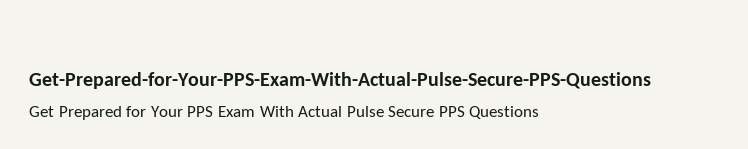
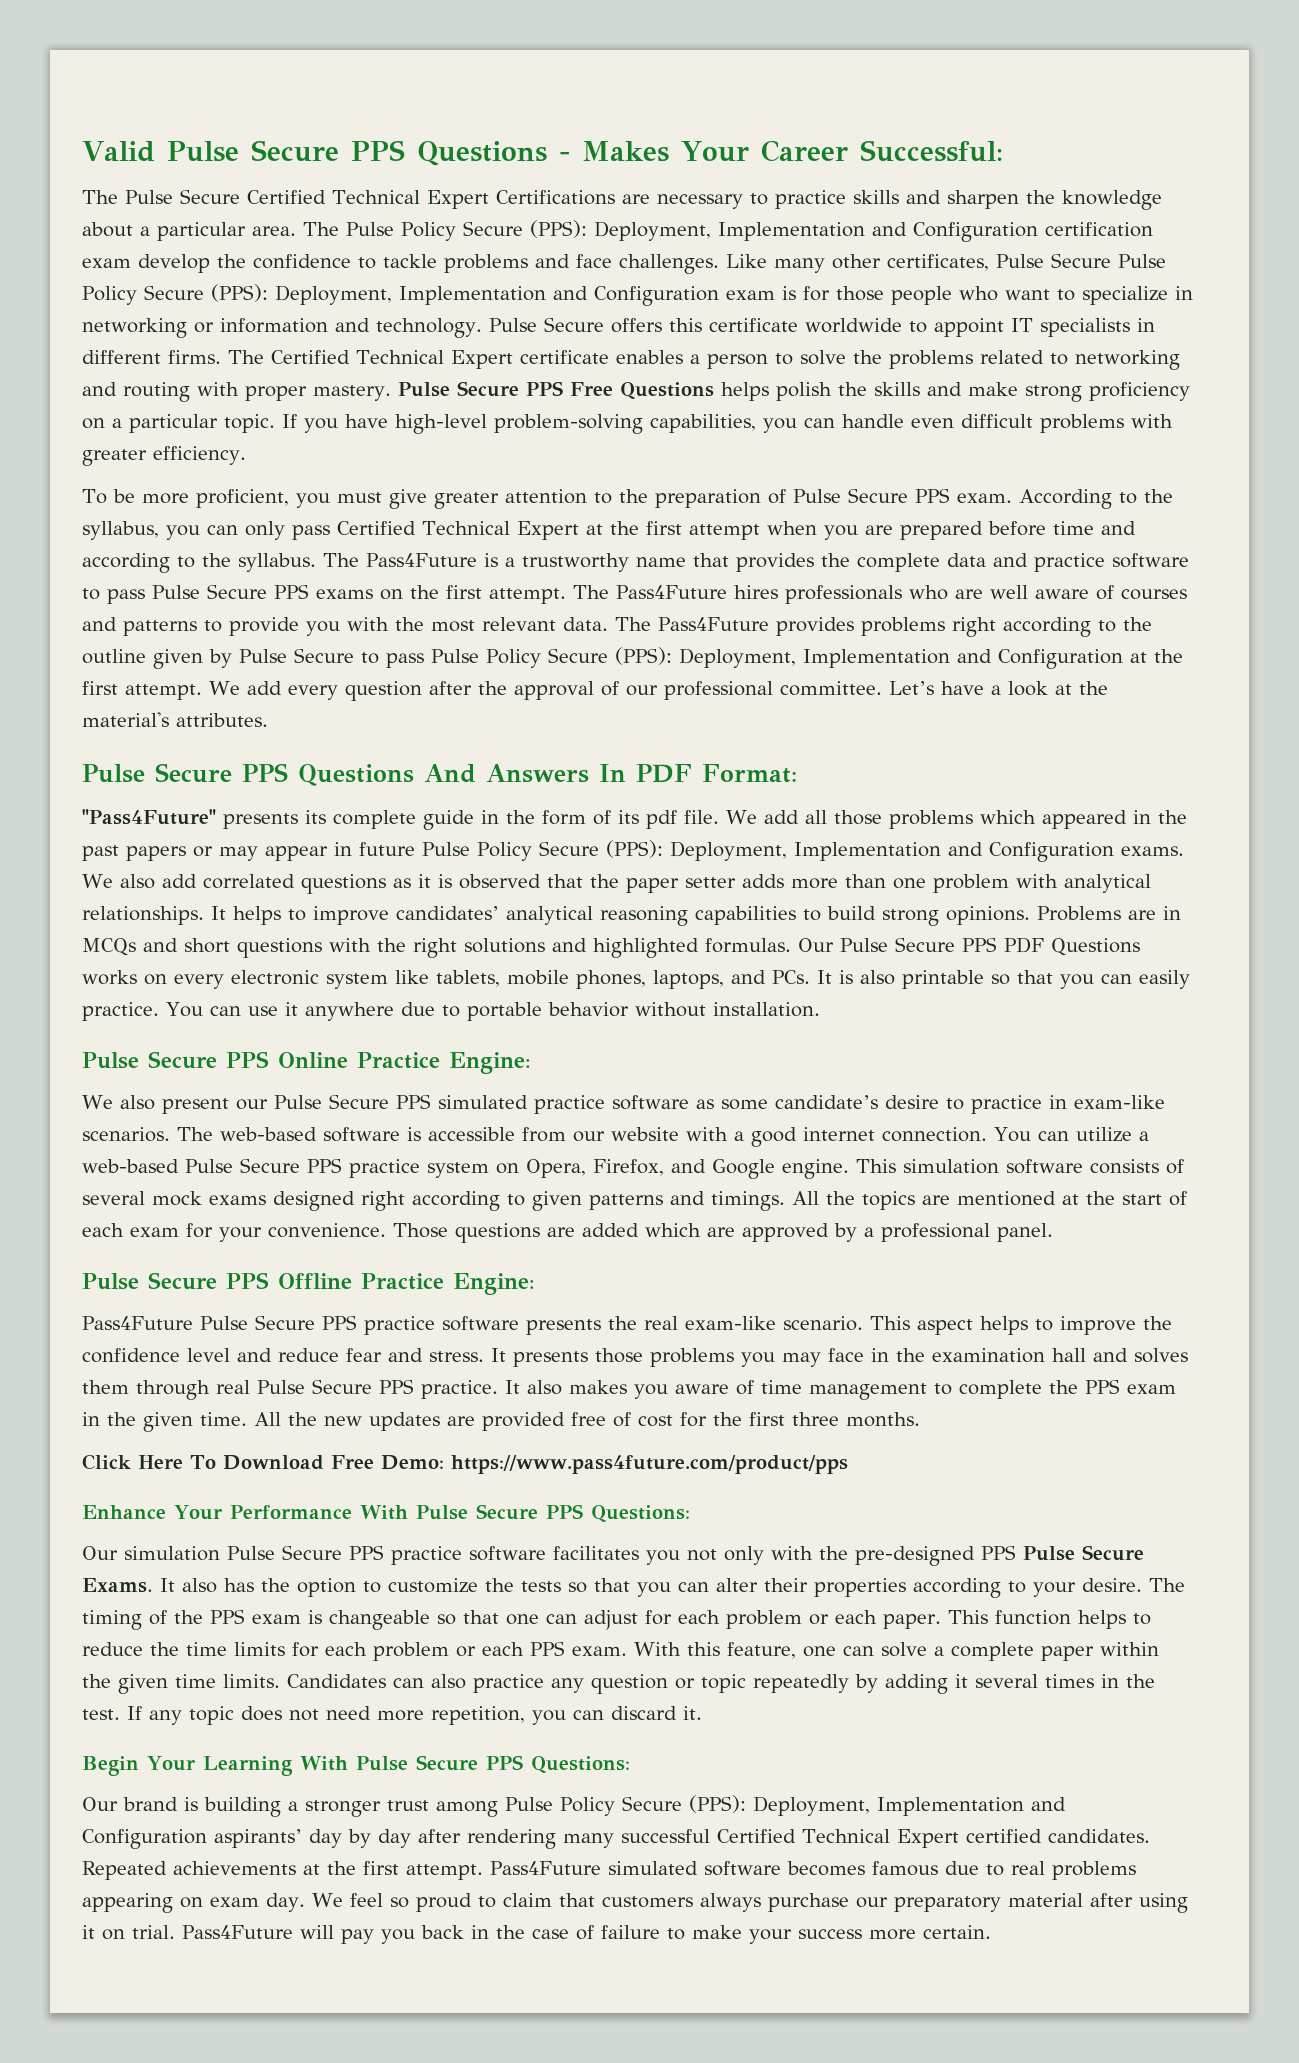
[29,72,651,89] [29,106,540,120] Get-Prepared-for-Your-PPS-Exam-With-Actual-Pulse-Secure-PPS-Questions // Get Prepared for Your PPS Exam With Actual Pulse Secure PPS Questions -> [82,140,1003,166] [82,189,1162,210] [82,220,1153,242] [82,253,1166,274] [82,284,1193,306] [82,317,1155,338] [82,350,1180,370] [82,381,1190,402] [82,414,1173,434] [82,446,246,466] [82,488,1173,509] [82,521,1136,540] [82,553,1189,573] [82,584,1187,604] [82,617,1152,637] [82,647,1183,669] [82,681,1108,701] [82,712,268,727] [82,763,797,786] [82,809,1187,830] [82,840,1184,862] [82,874,1151,894] [82,906,1181,926] [82,937,1140,958] [82,970,1190,989] [82,1002,820,1021] [82,1051,531,1074] [82,1094,1165,1114] [82,1127,1149,1147] [82,1158,1184,1179] [82,1191,1187,1211] [82,1223,1053,1243] [82,1272,535,1295] [82,1315,1172,1335] [82,1348,1188,1367] [82,1379,1176,1400] [82,1412,920,1432] [82,1454,848,1474] [82,1504,690,1523] [82,1545,1144,1566] [82,1578,1185,1598] [82,1609,1151,1630] [82,1641,1159,1661] [82,1674,1155,1694] [82,1706,702,1725] [82,1755,630,1776] [82,1795,1066,1817] [82,1829,1150,1849] [82,1861,1136,1880] [82,1893,1188,1913] [82,1925,991,1944] Valid Pulse Secure PPS Questions - Makes Your Career Successful: // The Pulse Secure Certified Technical Expert Certifications are necessary to practice skills and sharpen the knowledge about a particular area. The Pulse Policy Secure (PPS): Deployment, Implementation and Configuration certification exam develop the confidence to tackle problems and face challenges. Like many other certificates, Pulse Secure Pulse Policy Secure (PPS): Deployment, Implementation and Configuration exam is for those people who want to specialize in networking or information and technology. Pulse Secure offers this certificate worldwide to appoint IT specialists in different firms. The Certified Technical Expert certificate enables a person to solve the problems related to networking and routing with proper mastery. Pulse Secure PPS Free Questions helps polish the skills and make strong proficiency on a particular topic. If you have high-level problem-solving capabilities, you can handle even difficult problems with greater efficiency. // To be more proficient, you must give greater attention to the preparation of Pulse Secure PPS exam. According to the syllabus, you can only pass Certified Technical Expert at the first attempt when you are prepared before time and according to the syllabus. The Pass4Future is a trustworthy name that provides the complete data and practice software to pass Pulse Secure PPS exams on the first attempt. The Pass4Future hires professionals who are well aware of courses and patterns to provide you with the most relevant data. The Pass4Future provides problems right according to the outline given by Pulse Secure to pass Pulse Policy Secure (PPS): Deployment, Implementation and Configuration at the first attempt. We add every question after the approval of our professional committee. Let’s have a look at the material's attributes. // Pulse Secure PPS Questions And Answers In PDF Format: // "Pass4Future" presents its complete guide in the form of its pdf file. We add all those problems which appeared in the past papers or may appear in future Pulse Policy Secure (PPS): Deployment, Implementation and Configuration exams. We also add correlated questions as it is observed that the paper setter adds more than one problem with analytical relationships. It helps to improve candidates’ analytical reasoning capabilities to build strong opinions. Problems are in MCQs and short questions with the right solutions and highlighted formulas. Our Pulse Secure PPS PDF Questions works on every electronic system like tablets, mobile phones, laptops, and PCs. It is also printable so that you can easily practice. You can use it anywhere due to portable behavior without installation. // Pulse Secure PPS Online Practice Engine: // We also present our Pulse Secure PPS simulated practice software as some candidate’s desire to practice in exam-like scenarios. The web-based software is accessible from our website with a good internet connection. You can utilize a web-based Pulse Secure PPS practice system on Opera, Firefox, and Google engine. This simulation software consists of several mock exams designed right according to given patterns and timings. All the topics are mentioned at the start of each exam for your convenience. Those questions are added which are approved by a professional panel. // Pulse Secure PPS Offline Practice Engine: // Pass4Future Pulse Secure PPS practice software presents the real exam-like scenario. This aspect helps to improve the confidence level and reduce fear and stress. It presents those problems you may face in the examination hall and solves them through real Pulse Secure PPS practice. It also makes you aware of time management to complete the PPS exam in the given time. All the new updates are provided free of cost for the first three months. // Click Here To Download Free Demo: https://www.pass4future.com/product/pps // Enhance Your Performance With Pulse Secure PPS Questions: // Our simulation Pulse Secure PPS practice software facilitates you not only with the pre-designed PPS Pulse Secure Exams. It also has the option to customize the tests so that you can alter their properties according to your desire. The timing of the PPS exam is changeable so that one can adjust for each problem or each paper. This function helps to reduce the time limits for each problem or each PPS exam. With this feature, one can solve a complete paper within the given time limits. Candidates can also practice any question or topic repeatedly by adding it several times in the test. If any topic does not need more repetition, you can discard it. // Begin Your Learning With Pulse Secure PPS Questions: // Our brand is building a stronger trust among Pulse Policy Secure (PPS): Deployment, Implementation and Configuration aspirants’ day by day after rendering many successful Certified Technical Expert certified candidates. Repeated achievements at the first attempt. Pass4Future simulated software becomes famous due to real problems appearing on exam day. We feel so proud to claim that customers always purchase our preparatory material after using it on trial. Pass4Future will pay you back in the case of failure to make your success more certain.

